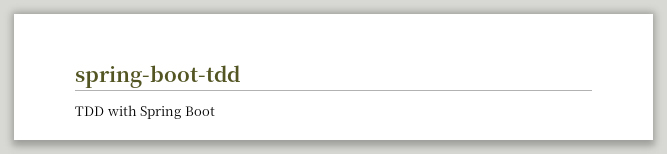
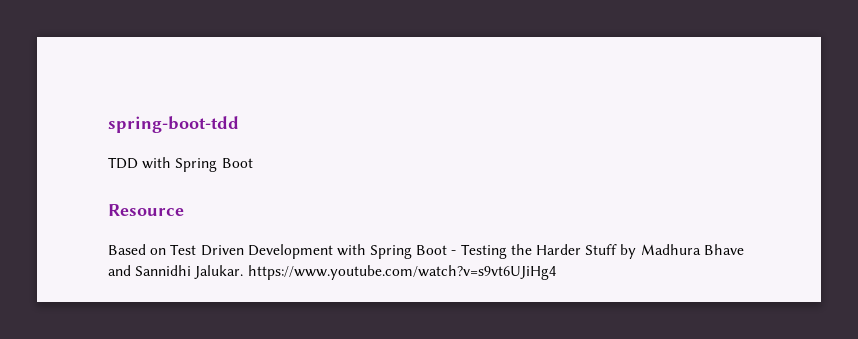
(215, 111) none -> [108,204,184,216] [108,244,744,259] [108,265,556,280] // Resource // Based on Test Driven Development with Spring Boot - Testing the Harder Stuff by Madhura Bhave and Sannidhi Jalukar. https://www.youtube.com/watch?v=s9vt6UJiHg4

